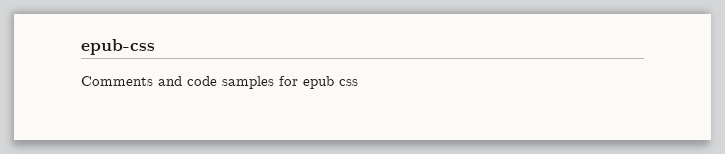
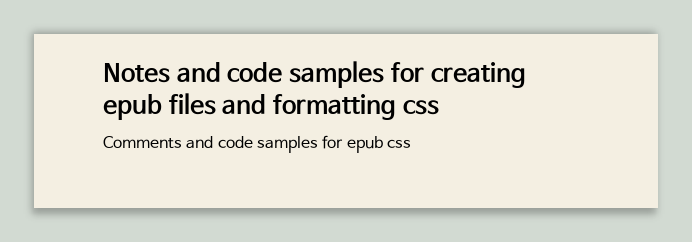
[81,39,155,55] epub-css -> [103,61,526,88] [103,93,439,120] Notes and code samples for creating epub files and formatting css

